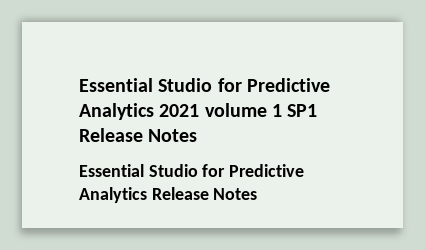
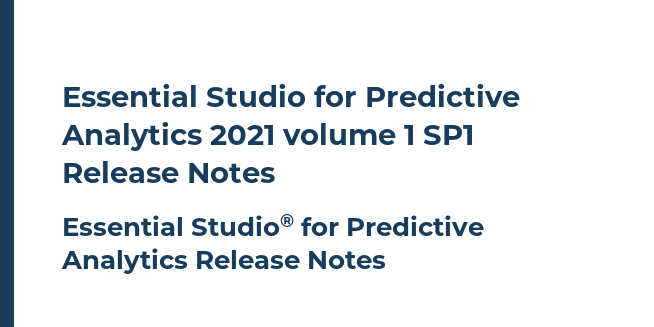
[148,164,198,177] Studio -> [191,214,295,236] Studio®

